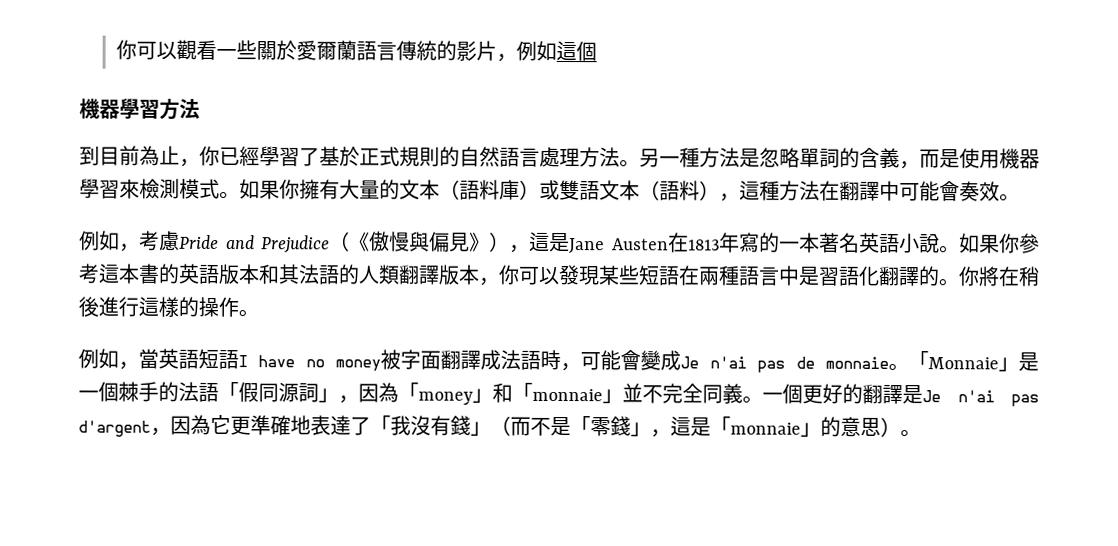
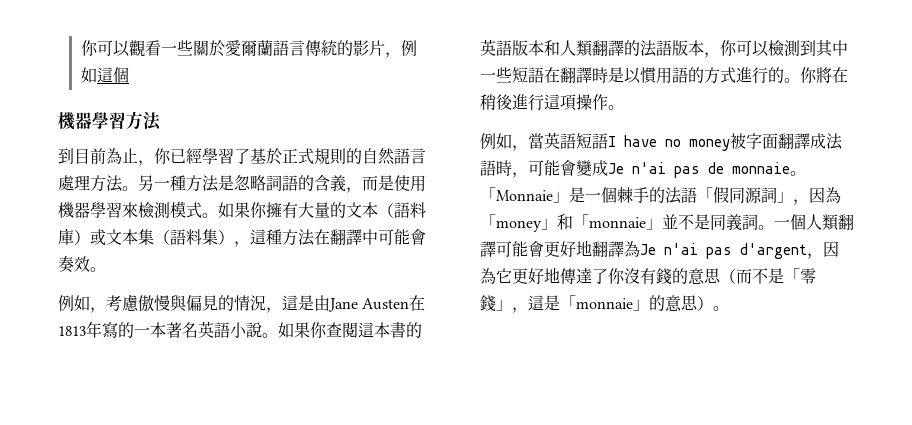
[799,148,840,168] 單詞 -> [266,175,298,191] 詞語
[559,180,700,201] 雙語文本（語料 -> [106,229,218,245] 文本集（語料集
[179,231,571,254] Pride and Prejudice（《傲慢與偏見》），這是 -> [138,295,330,313] 傲慢與偏見的情況，這是由
[1018,233,1040,254] [78,263,100,284] 參考 -> [326,322,358,338] 查閱
[278,264,440,285] 其法語的人類翻譯 -> [560,40,672,57] 人類翻譯的法語
[558,265,920,287] 發現某些短語在兩種語言中是習語化翻譯 -> [768,40,848,57] [480,67,768,84] 檢測到其中一些短語在翻譯時是以慣用語的方式進行
[158,296,199,317] 樣的 -> [560,94,576,111] 項
[662,383,923,405] 完全同義。一個更好的翻譯是 -> [694,214,854,231] [480,240,640,257] 是同義詞。一個人類翻譯可能會更好地翻譯為
[250,415,491,436] 準確地表達了「我沒有錢」 -> [528,267,721,285] 好地傳達了你沒有錢的意思

